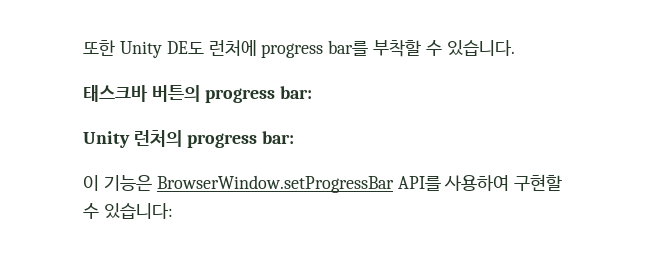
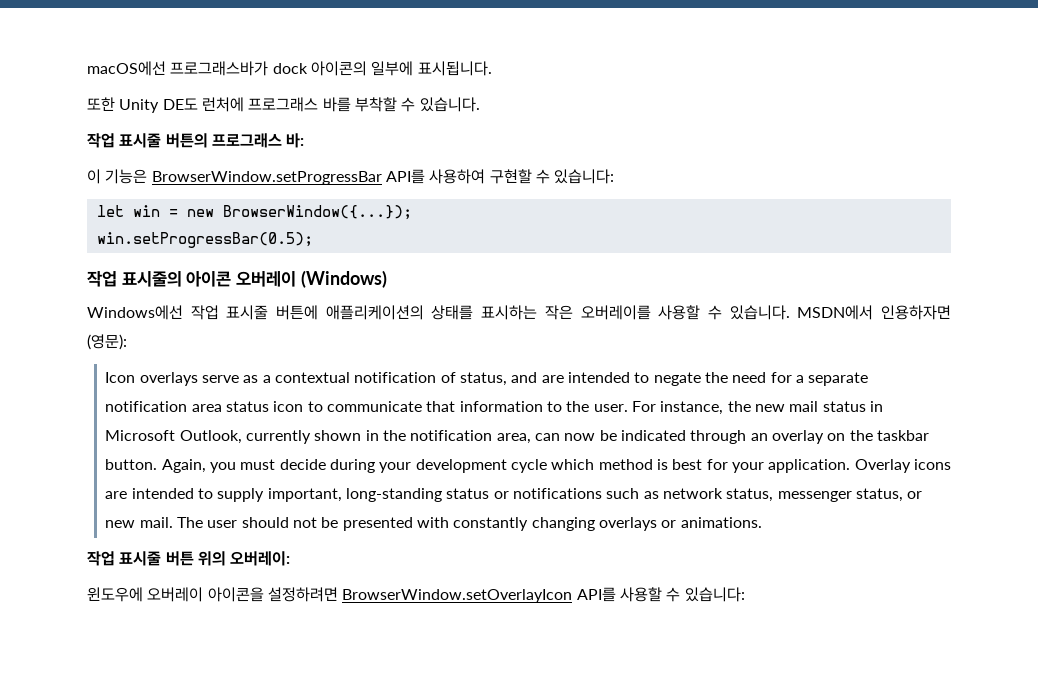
(83, 48) none -> [87,61,492,76] macOS에선 프로그래스바가 dock 아이콘의 일부에 표시됩니다. //
[261,40,369,58] progress bar를 -> [248,97,351,112] 프로그래스 바를
[83,85,312,103] [83,130,294,148] 태스크바 버튼의 progress bar: // Unity 런처의 progress bar: -> [87,133,305,148] 작업 표시줄 버튼의 프로그래스 바:
(173, 211) none -> [96,205,412,220] [96,232,313,248] [87,270,387,288] [87,305,952,320] [87,334,127,350] [105,372,869,386] [105,401,883,415] [105,430,929,444] [105,459,951,473] [105,488,923,502] [105,517,762,531] [87,551,291,566] [87,587,745,603] // let win = new BrowserWindow({...}); // win.setProgressBar(0.5); // 작업 표시줄의 아이콘 오버레이 (Windows) // Windows에선 작업 표시줄 버튼에 애플리케이션의 상태를 표시하는 작은 오버레이를 사용할 수 있습니다. MSDN에서 인용하자면 (영문): // Icon overlays serve as a contextual notification of status, and are intended to negate the need for a separate notification area status icon to communicate that information to the user. For instance, the new mail status in Microsoft Outlook, currently shown in the notification area, can now be indicated through an overlay on the taskbar button. Again, you must decide during your development cycle which method is best for your application. Overlay icons are intended to supply important, long-standing status or notifications such as network status, messenger status, or new mail. The user should not be presented with constantly changing overlays or animations. // 작업 표시줄 버튼 위의 오버레이: // 윈도우에 오버레이 아이콘을 설정하려면 BrowserWindow.setOverlayIcon API를 사용할 수 있습니다:

